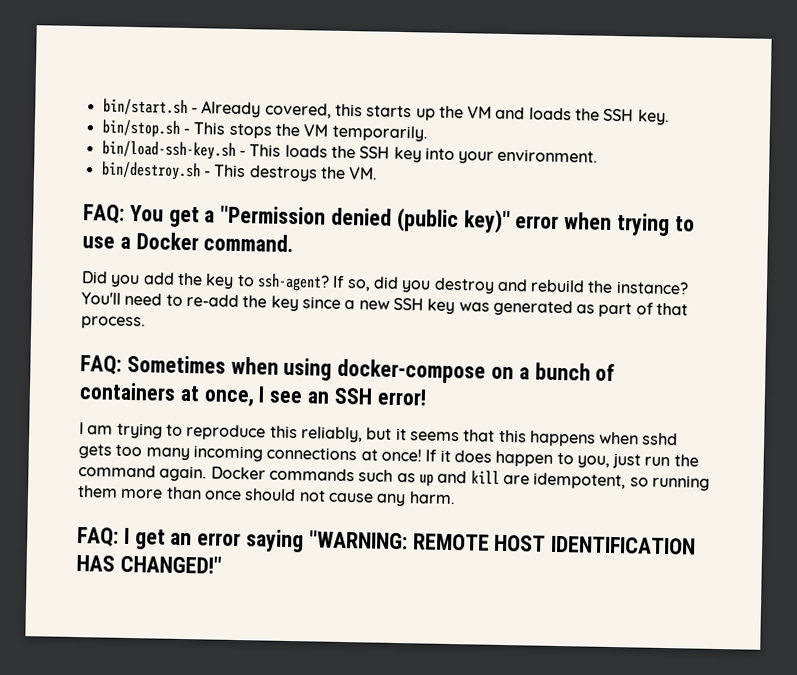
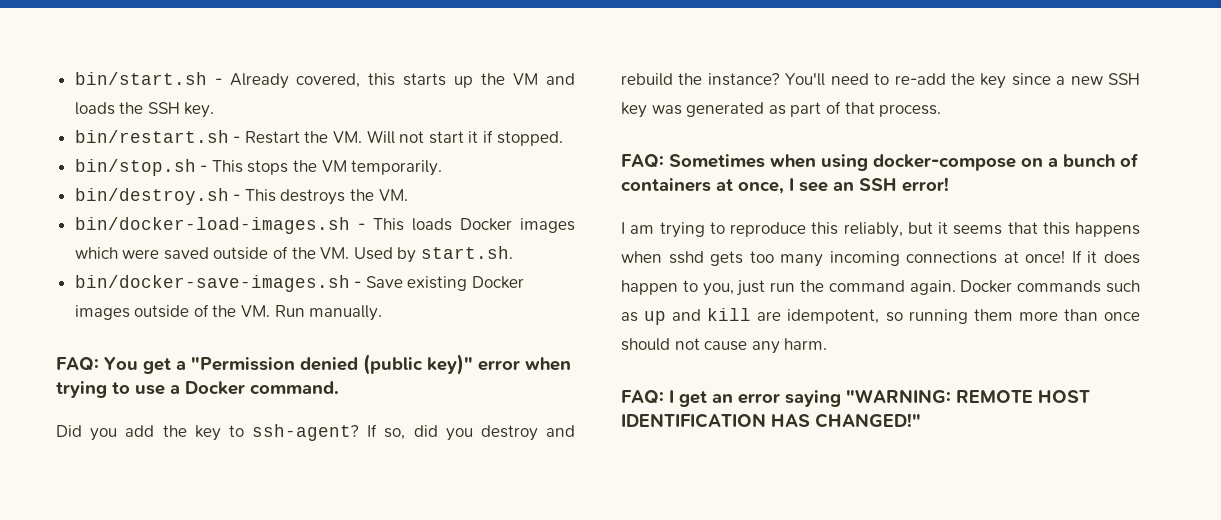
(670, 117) none -> [74,130,563,146] // bin/restart.sh - Restart the VM. Will not start it if stopped.
[101,140,599,164] // bin/load-ssh-key.sh - This loads the SSH key into your environment. -> (443, 168) none
(379, 173) none -> [74,217,575,234] [74,246,514,263] [74,275,525,292] [74,304,383,321] // bin/docker-load-images.sh - This loads Docker images which were saved outside of the VM. Used by start.sh. // bin/docker-save-images.sh - Save existing Docker images outside of the VM. Run manually.

